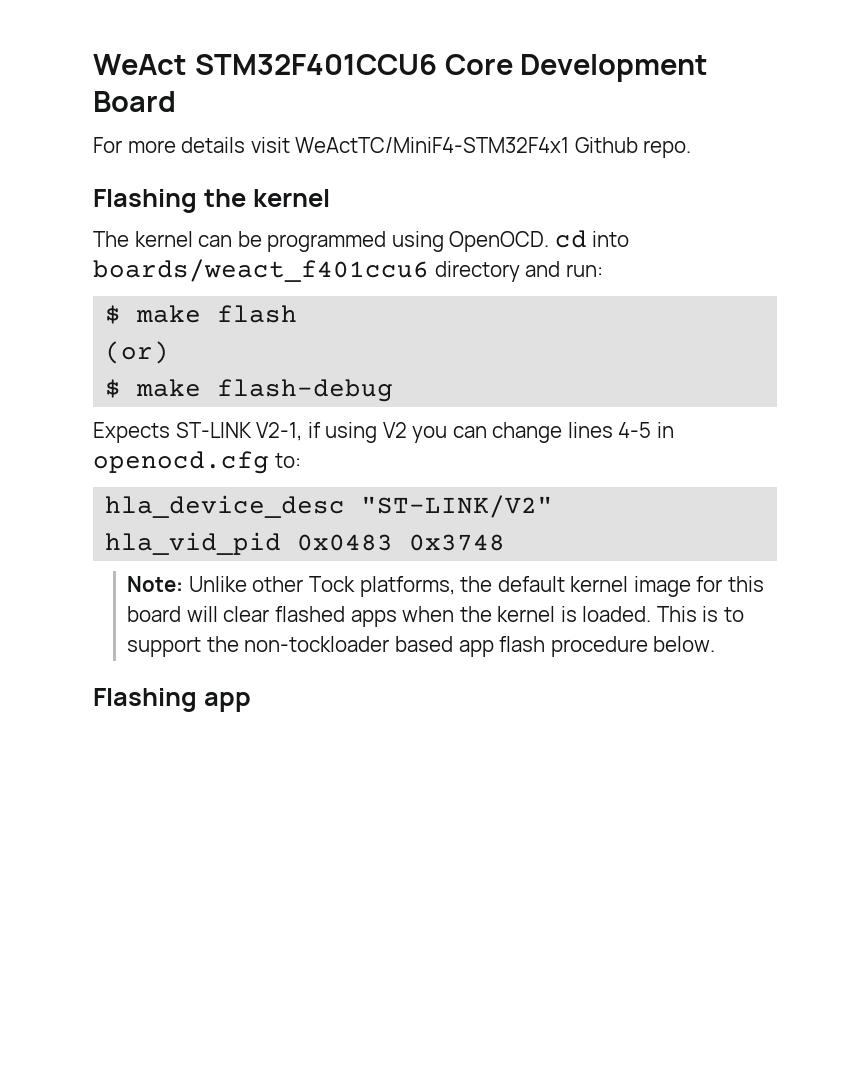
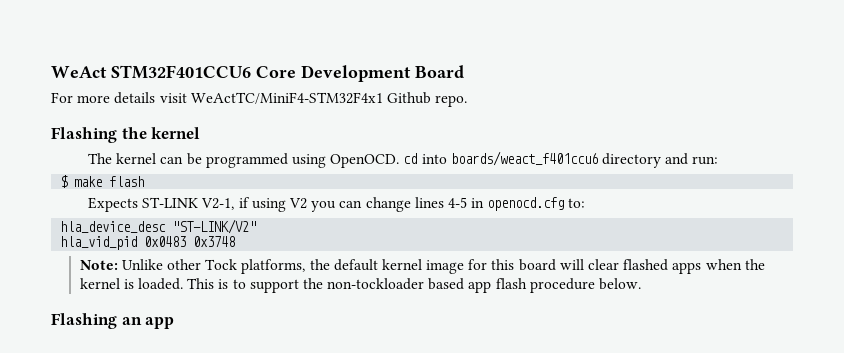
[105,341,170,364] [105,379,394,402] // (or) // $ make flash-debug -> (145, 181) none
(197, 700) none -> [121,317,142,325] an

